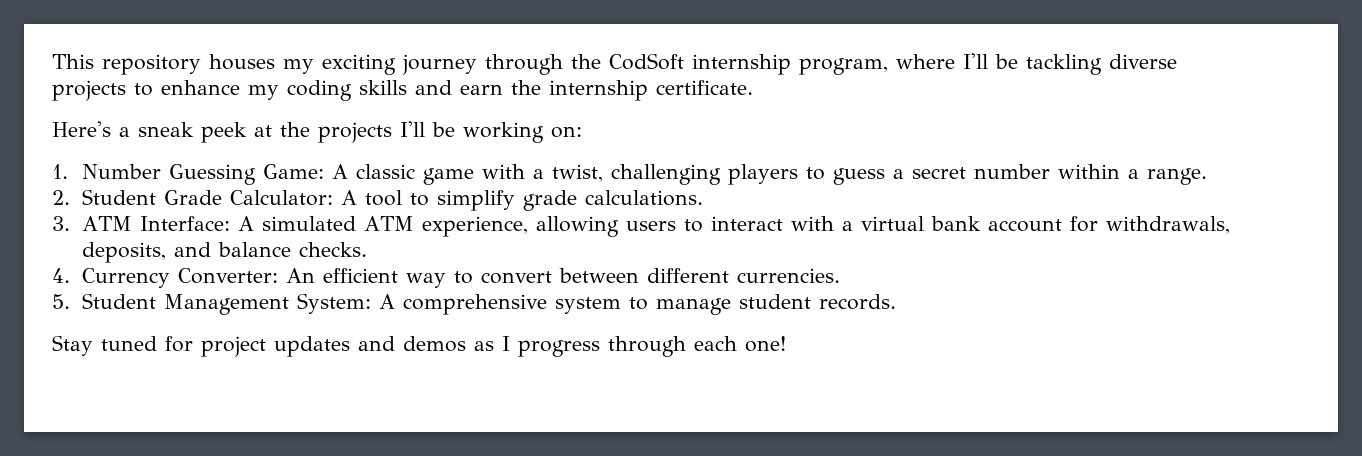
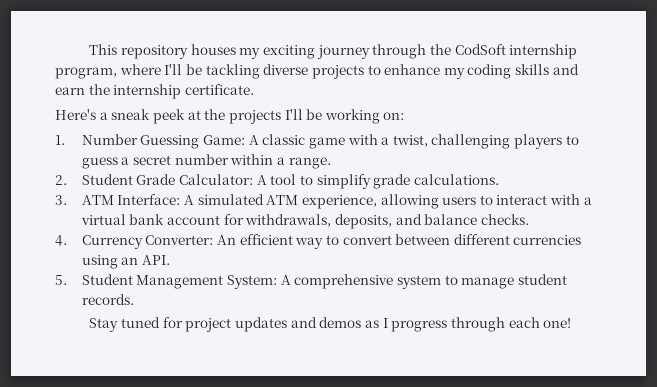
[736,268,840,283] currencies. -> [513,235,582,245] [81,255,170,269] currencies using an API.

